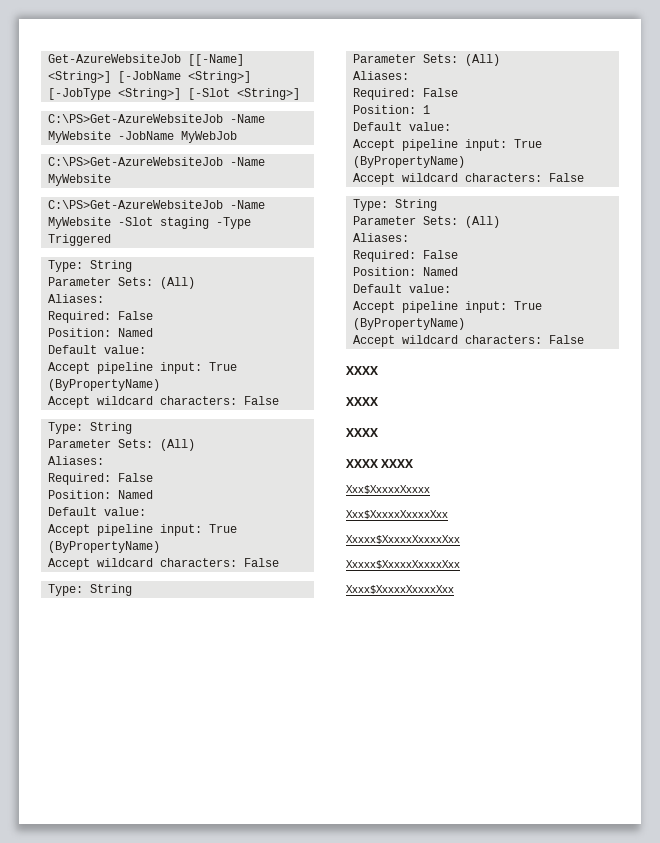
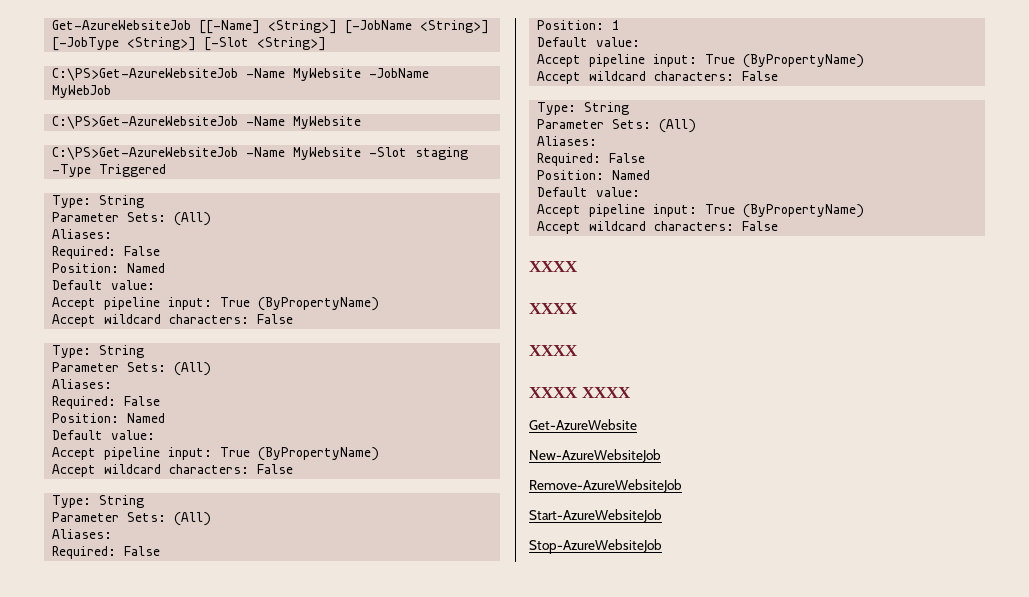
[346,485,430,494] [346,510,448,519] [346,535,460,544] [346,560,460,569] [346,585,454,594] Xxx$XxxxxXxxxx // Xxx$XxxxxXxxxxXxx // Xxxxx$XxxxxXxxxxXxx // Xxxxx$XxxxxXxxxxXxx // Xxxx$XxxxxXxxxxXxx -> [529,419,637,430] [529,449,661,462] [529,479,682,492] [529,509,662,522] [529,539,662,554] Get-AzureWebsite // New-AzureWebsiteJob // Remove-AzureWebsiteJob // Start-AzureWebsiteJob // Stop-AzureWebsiteJob

